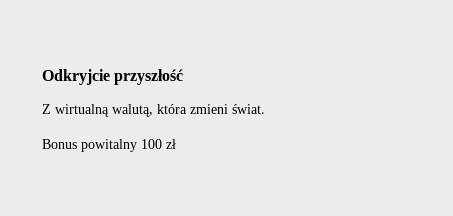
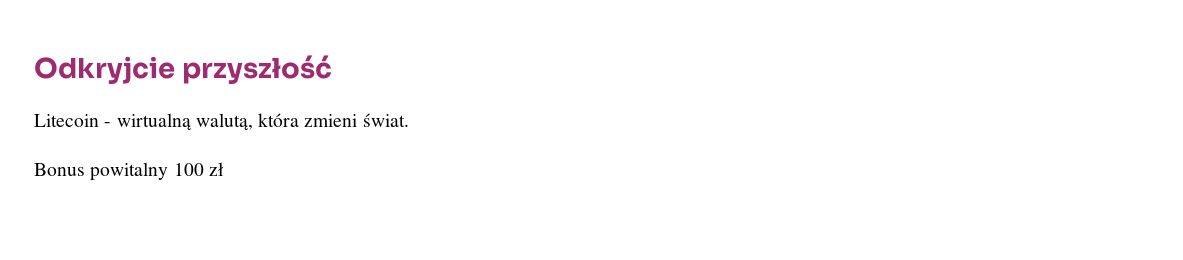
[42,104,51,114] Z -> [34,114,112,127] Litecoin -

